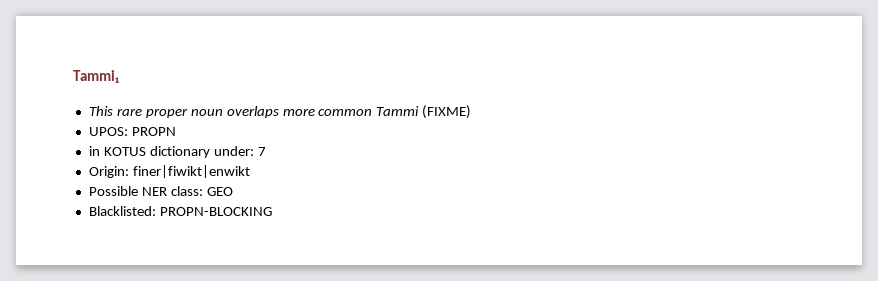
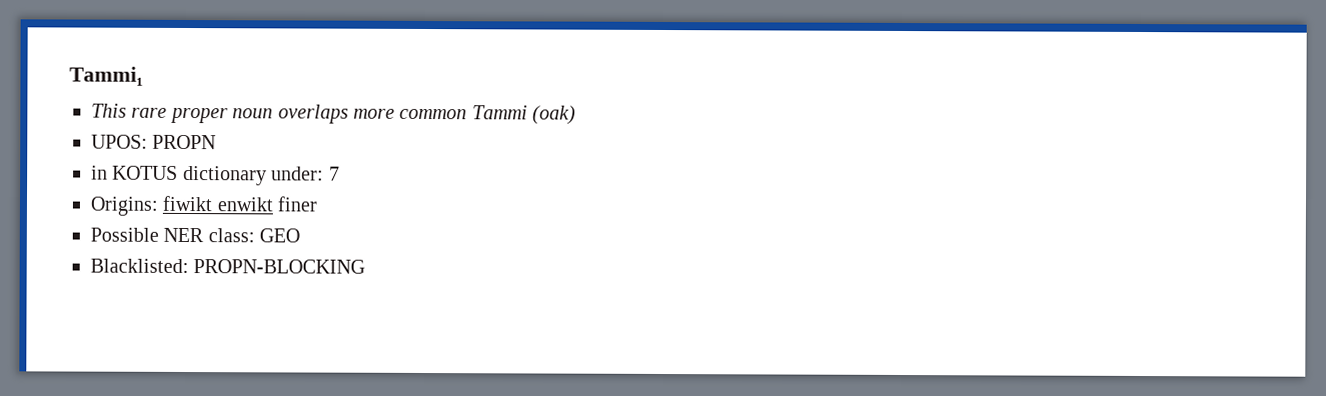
[422,105,472,119] (FIXME) -> [532,105,577,125] (oak)
[88,165,250,178] Origin: finer|fiwikt|enwikt -> [90,195,319,216] Origins: fiwikt enwikt finer

